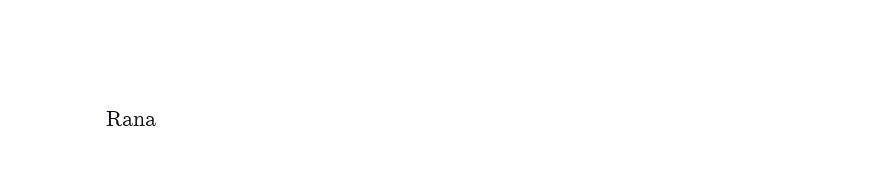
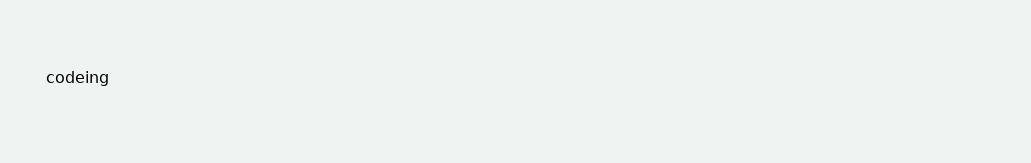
[106,111,156,126] Rana -> [46,71,109,86] codeing

